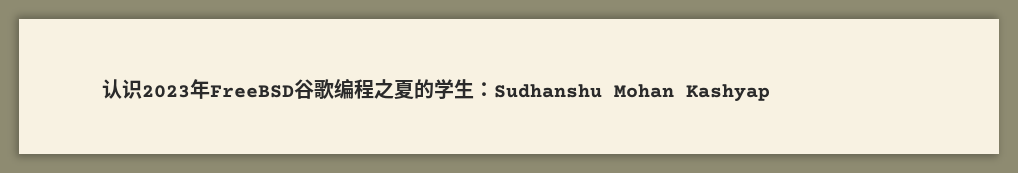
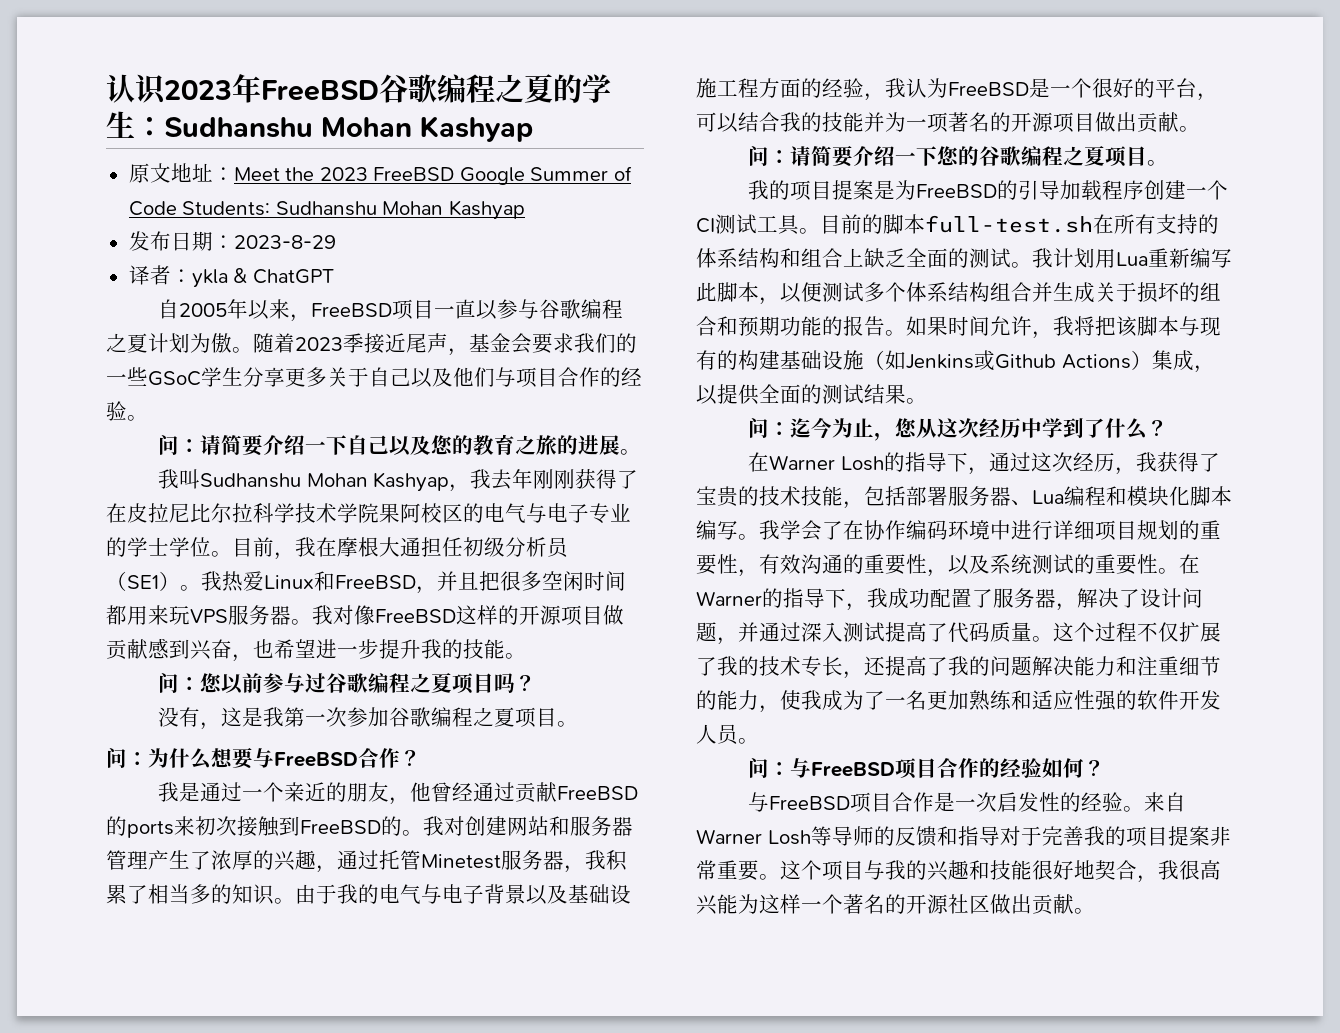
(770, 93) none -> [128,163,632,185] [128,200,525,220] [128,231,336,251] [128,265,334,288] [158,299,624,322] [106,333,637,356] [106,367,642,388] [106,401,148,421] [158,434,642,456] [158,469,639,492] [106,503,631,524] [106,537,569,560] [106,571,626,594] [106,605,624,626] [106,638,526,662] [158,673,537,694] [158,707,579,730] [106,748,421,770] [158,782,639,805] [106,816,633,838] [106,850,627,873] [106,884,631,905] [696,78,1218,101] [696,112,1200,133] [748,146,1169,167] [748,180,1229,201] [696,214,1219,235] [696,248,1232,268] [696,282,1221,305] [696,316,1221,339] [696,350,1215,373] [696,384,927,405] [748,417,1169,441] [748,452,1220,475] [696,486,1232,509] [696,520,1221,541] [696,554,1200,577] [696,588,1203,611] [696,622,1221,645] [696,656,1221,679] [696,690,1221,713] [696,724,759,745] [748,758,1106,779] [748,792,1187,813] [696,826,1231,847] [696,860,1221,883] [696,894,1095,915] // 原文地址：Meet the 2023 FreeBSD Google Summer of Code Students: Sudhanshu Mohan Kashyap // 发布日期：2023-8-29 // 译者：ykla & ChatGPT // 自2005年以来，FreeBSD项目一直以参与谷歌编程之夏计划为傲。随着2023季接近尾声，基金会要求我们的一些GSoC学生分享更多关于自己以及他们与项目合作的经验。 // 问：请简要介绍一下自己以及您的教育之旅的进展。 // 我叫Sudhanshu Mohan Kashyap，我去年刚刚获得了在皮拉尼比尔拉科学技术学院果阿校区的电气与电子专业的学士学位。目前，我在摩根大通担任初级分析员（SE1）。我热爱Linux和FreeBSD，并且把很多空闲时间都用来玩VPS服务器。我对像FreeBSD这样的开源项目做贡献感到兴奋，也希望进一步提升我的技能。 // 问：您以前参与过谷歌编程之夏项目吗？ // 没有，这是我第一次参加谷歌编程之夏项目。 // 问：为什么想要与FreeBSD合作？ // 我是通过一个亲近的朋友，他曾经通过贡献FreeBSD的ports来初次接触到FreeBSD的。我对创建网站和服务器管理产生了浓厚的兴趣，通过托管Minetest服务器，我积累了相当多的知识。由于我的电气与电子背景以及基础设施工程方面的经验，我认为FreeBSD是一个很好的平台，可以结合我的技能并为一项著名的开源项目做出贡献。 // 问：请简要介绍一下您的谷歌编程之夏项目。 // 我的项目提案是为FreeBSD的引导加载程序创建一个CI测试工具。目前的脚本full-test.sh在所有支持的体系结构和组合上缺乏全面的测试。我计划用Lua重新编写此脚本，以便测试多个体系结构组合并生成关于损坏的组合和预期功能的报告。如果时间允许，我将把该脚本与现有的构建基础设施（如Jenkins或Github Actions）集成，以提供全面的测试结果。 // 问：迄今为止，您从这次经历中学到了什么？ // 在Warner Losh的指导下，通过这次经历，我获得了宝贵的技术技能，包括部署服务器、Lua编程和模块化脚本编写。我学会了在协作编码环境中进行详细项目规划的重要性，有效沟通的重要性，以及系统测试的重要性。在Warner的指导下，我成功配置了服务器，解决了设计问题，并通过深入测试提高了代码质量。这个过程不仅扩展了我的技术专长，还提高了我的问题解决能力和注重细节的能力，使我成为了一名更加熟练和适应性强的软件开发人员。 // 问：与FreeBSD项目合作的经验如何？ // 与FreeBSD项目合作是一次启发性的经验。来自Warner Losh等导师的反馈和指导对于完善我的项目提案非常重要。这个项目与我的兴趣和技能很好地契合，我很高兴能为这样一个著名的开源社区做出贡献。

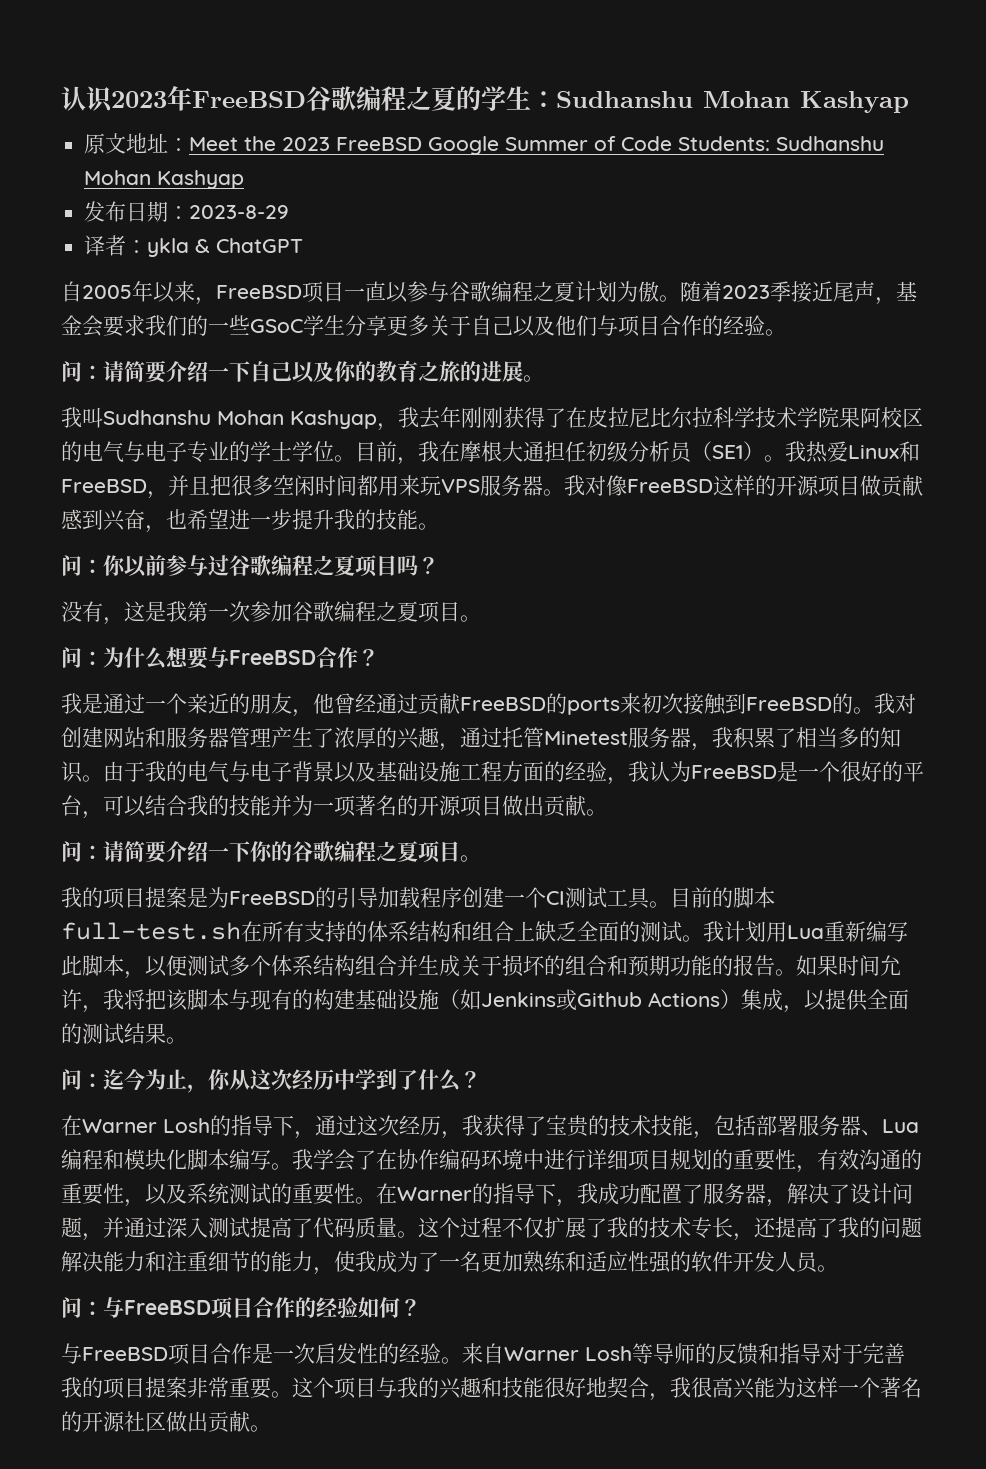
[431,435,454,455] 您 -> [334,361,357,382] 你
[200,673,223,693] 您 -> [103,555,126,576] 你
[937,146,960,166] 您 -> [250,841,273,862] 你
[895,418,918,438] 您 -> [208,1069,231,1090] 你

